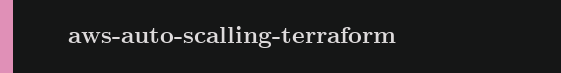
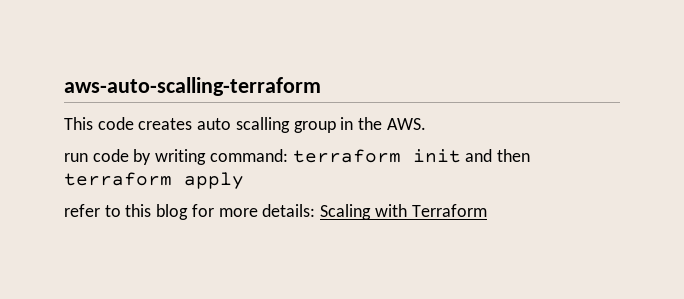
(396, 37) none -> [64,117,426,133] [64,149,531,165] [64,172,244,189] [64,204,487,220] // This code creates auto scalling group in the AWS. // run code by writing command: terraform init and then terraform apply // refer to this blog for more details: Scaling with Terraform

